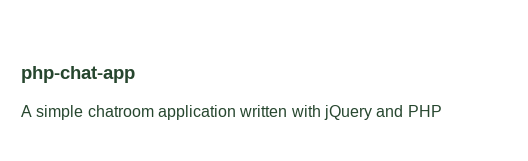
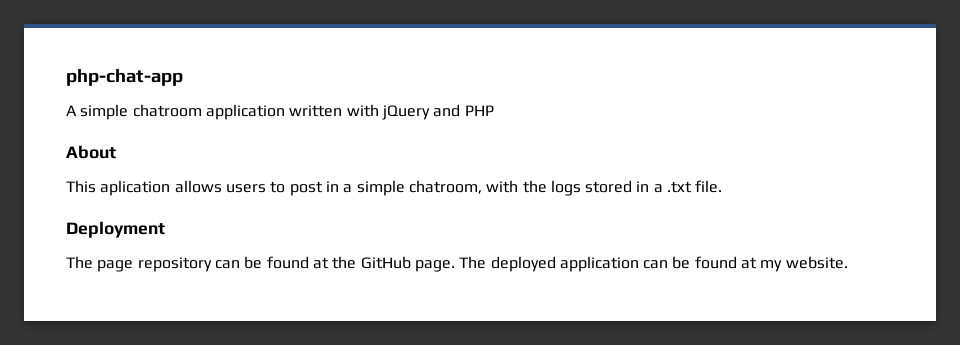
(442, 111) none -> [66,145,116,159] [66,180,723,196] [66,221,165,238] [66,256,848,272] // About // This aplication allows users to post in a simple chatroom, with the logs stored in a .txt file. // Deployment // The page repository can be found at the GitHub page. The deployed application can be found at my website.

